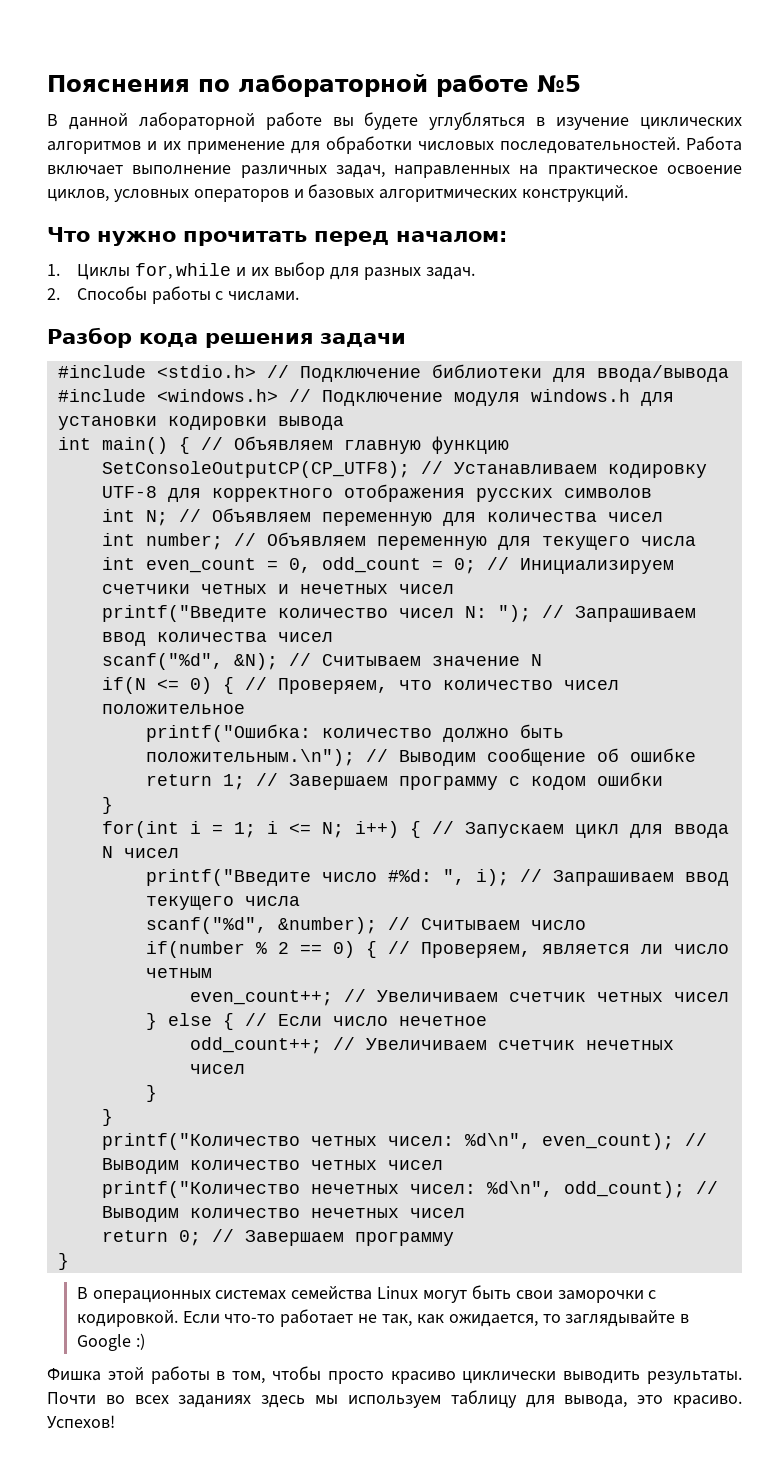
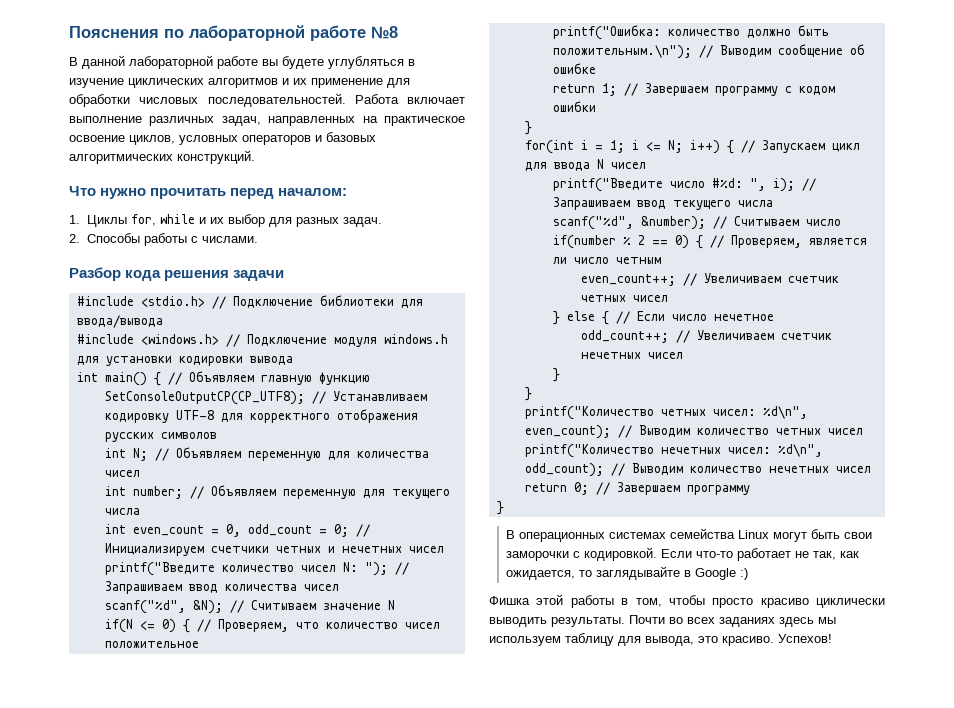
[537,75,581,92] №5 -> [371,26,398,39] №8

